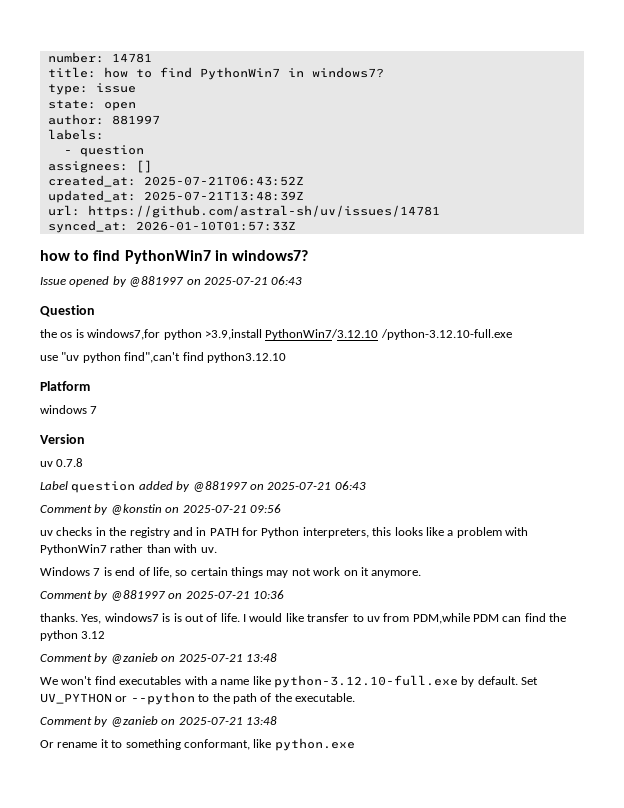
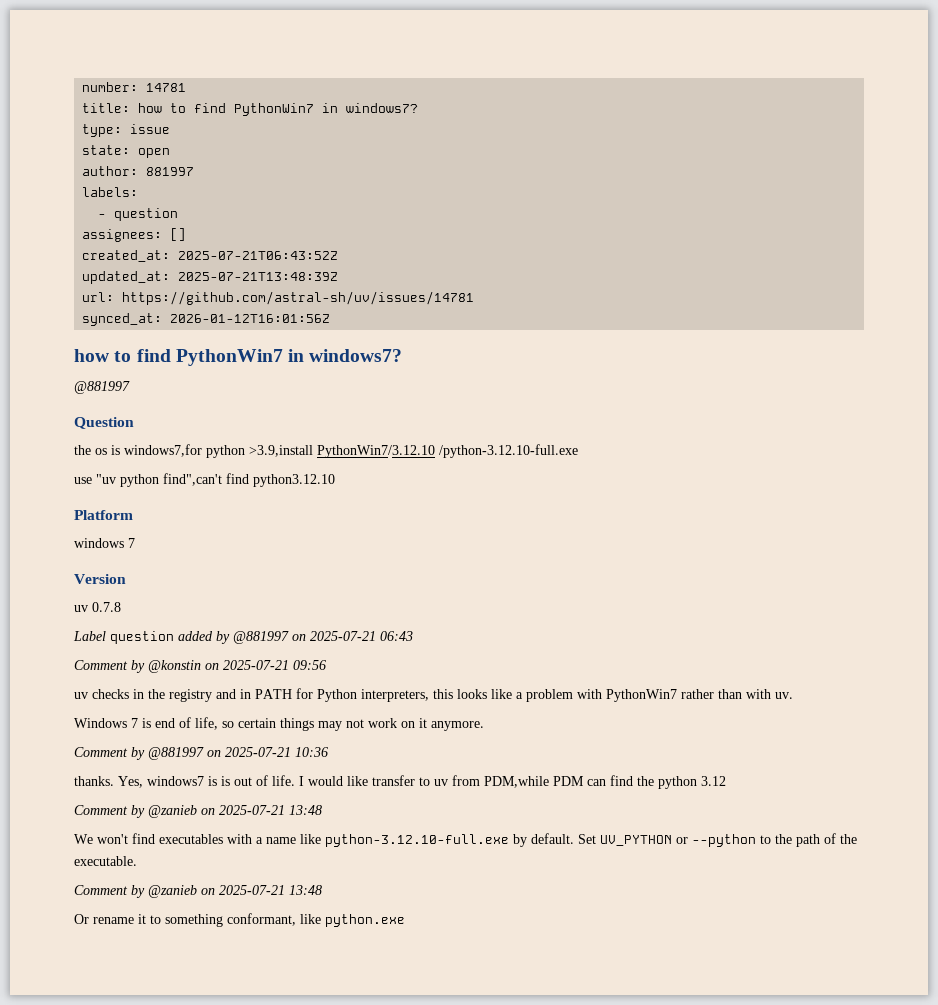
[135,221,296,231] [40,250,308,264] [40,276,303,287] 2026-01-10T01:57:33Z // how to find PythonWin7 in windows7? // Issue opened by @881997 on 2025-07-21 06:43 -> [170,314,331,323] [74,349,403,366] [74,381,130,394] 2026-01-12T16:01:56Z // how to find PythonWin7 in windows7? // @881997

